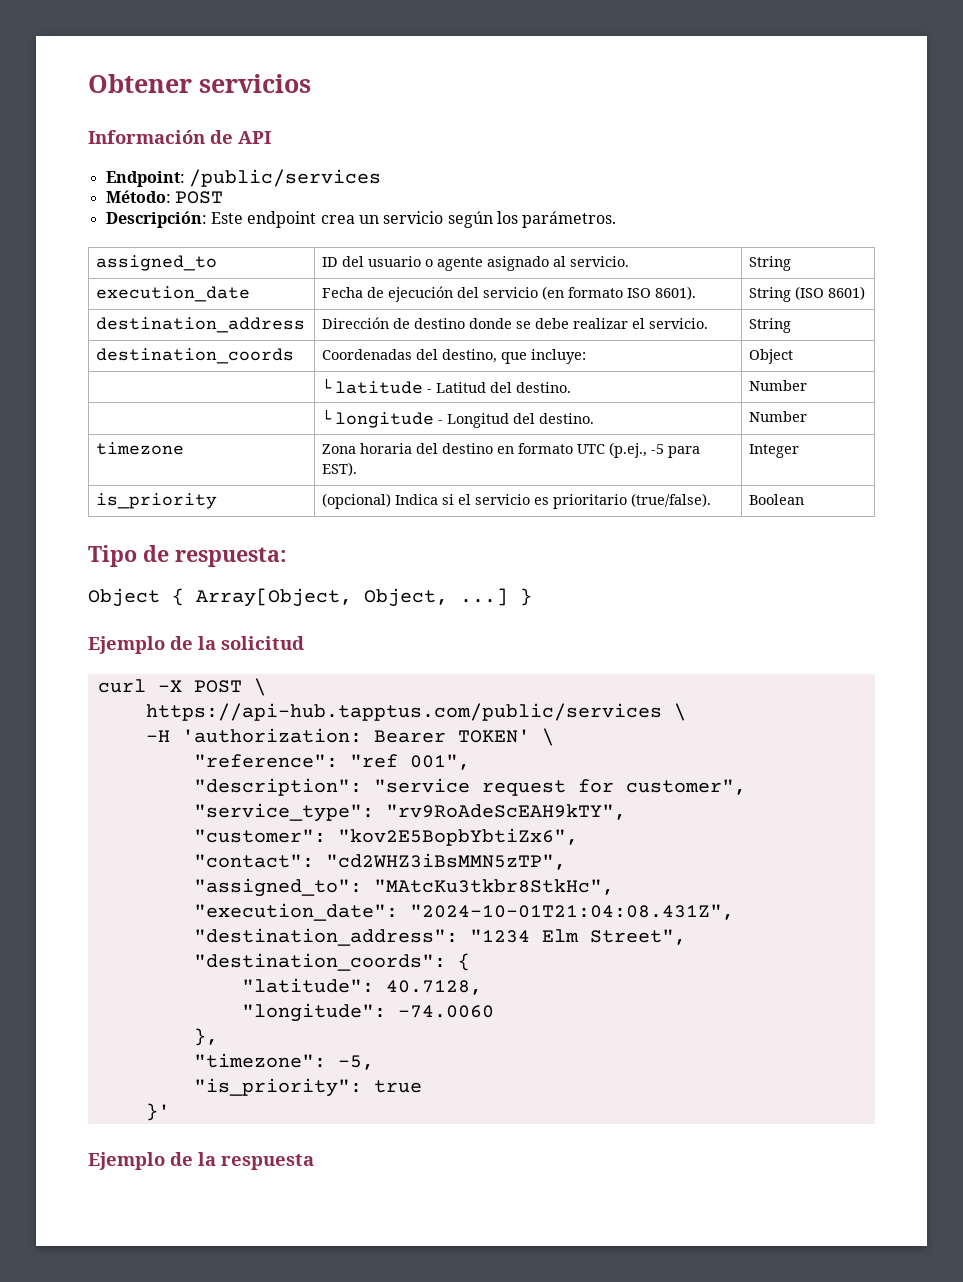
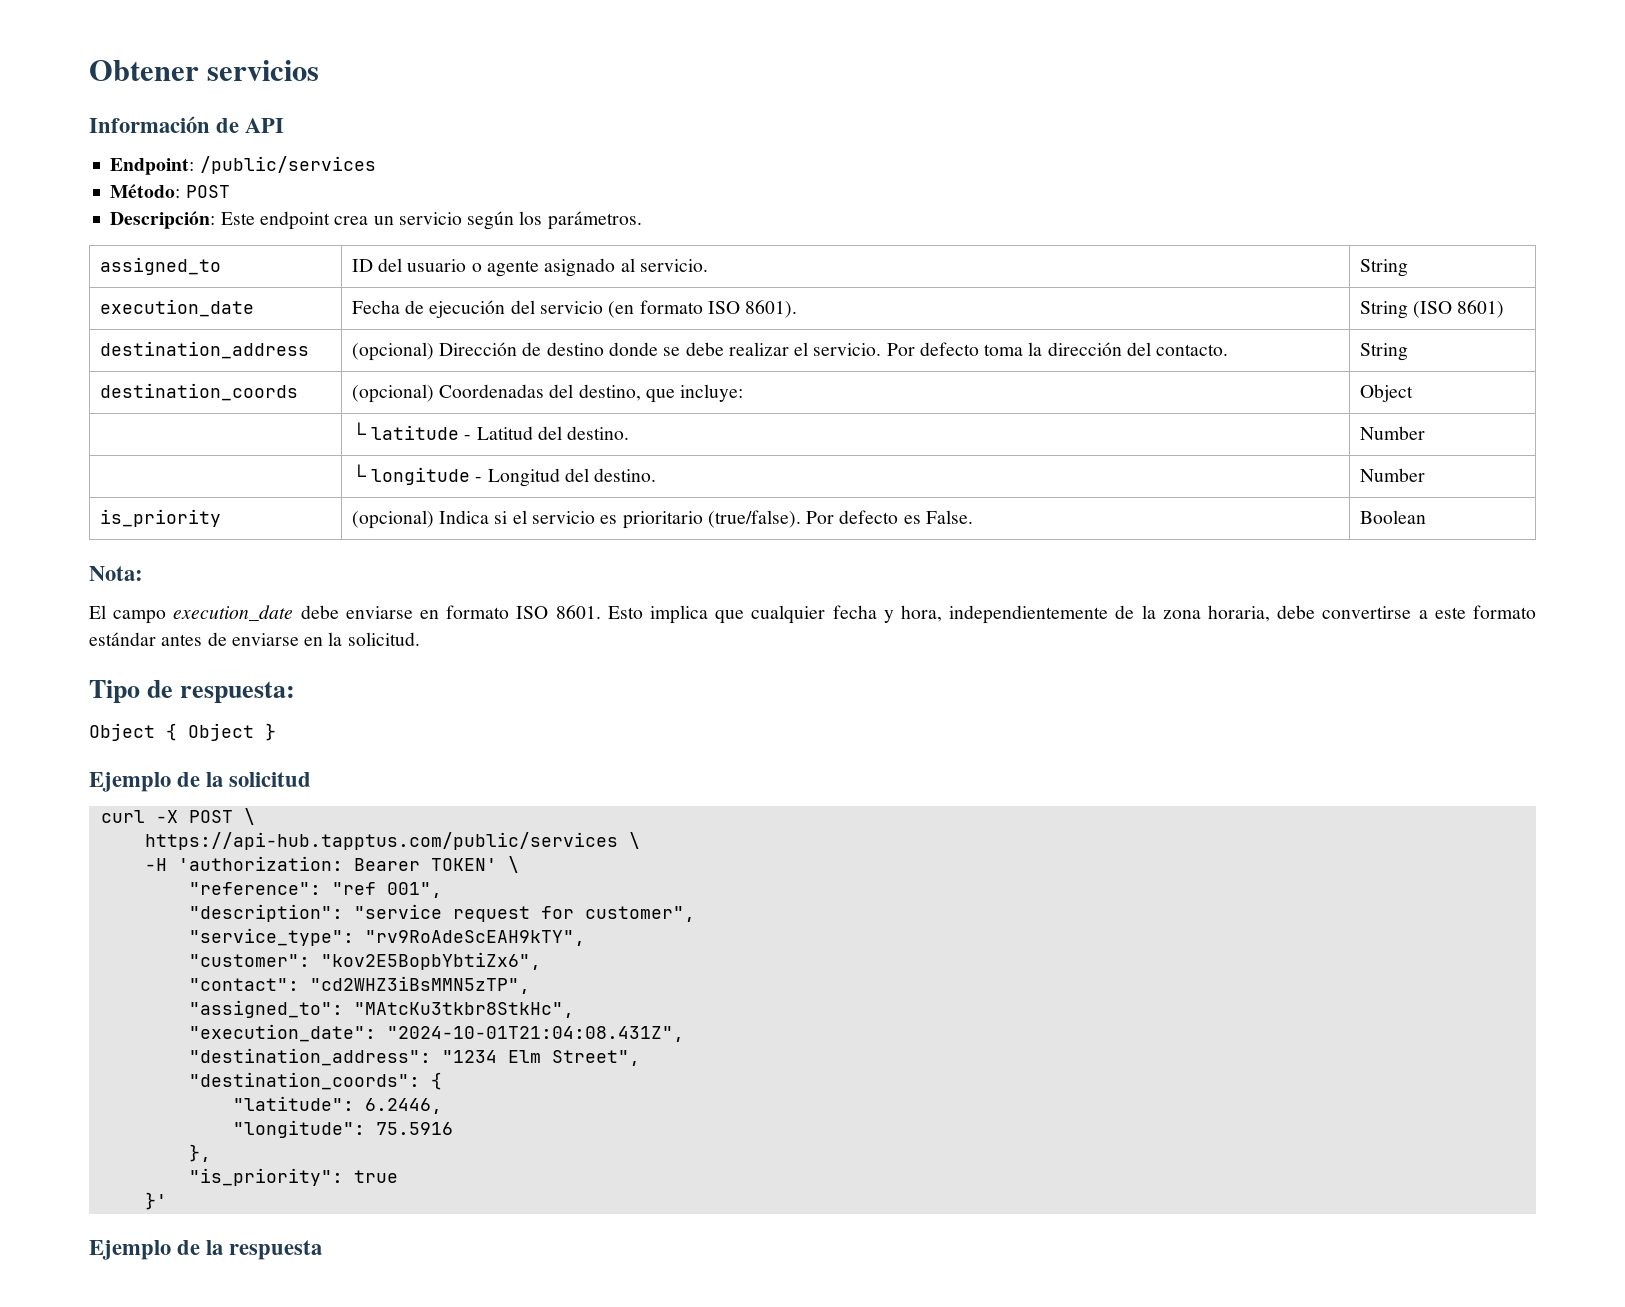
(306, 325) none -> [351,342,434,361] (opcional)
(709, 323) none -> [886,342,1229,356] Por defecto toma la dirección del contacto.
(295, 356) none -> [351,384,434,403] (opcional)
[96,442,185,455] [322,442,701,458] [322,462,358,476] [749,444,800,458] // timezone | Zona horaria del destino en formato UTC (p.ej., -5 para EST). | Integer -> (1425, 475) none
[749,494,805,505] | Boolean -> [806,510,973,524] [1359,510,1426,524] [89,566,143,581] [89,605,1537,624] [89,632,420,646] Por defecto es False. | Boolean // Nota: // El campo execution_date debe enviarse en formato ISO 8601. Esto implica que cualquier fecha y hora, independientemente de la zona horaria, debe convertirse a este formato estándar antes de enviarse en la solicitud.
[196,588,508,607] Array[Object, Object, ...] -> [188,723,254,741] Object
[385,980,482,995] 40.7128, -> [364,1098,442,1114] 6.2446,
[397,1005,494,1018] -74.0060 -> [375,1122,453,1135] 75.5916
[193,1053,374,1070] // "timezone": -5, -> (211, 1153) none

